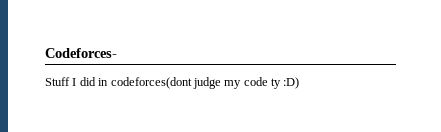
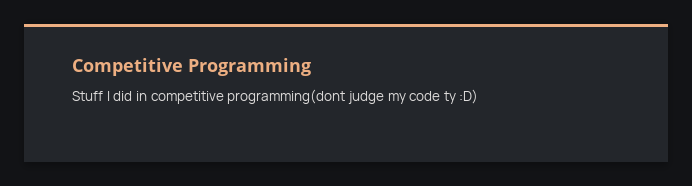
[45,48,117,58] Codeforces- -> [72,58,311,76] Competitive Programming
[110,77,192,89] codeforces(dont -> [150,89,346,104] competitive programming(dont

